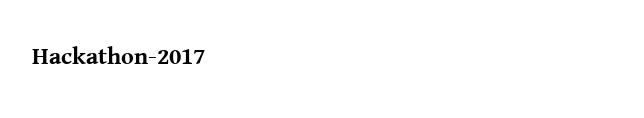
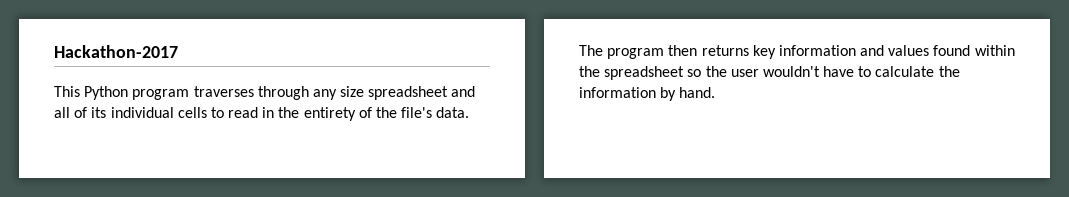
(205, 55) none -> [54,86,476,100] [54,107,470,121] [579,45,1015,59] [579,66,960,80] [579,87,716,101] // This Python program traverses through any size spreadsheet and all of its individual cells to read in the entirety of the file's data. The program then returns key information and values found within the spreadsheet so the user wouldn't have to calculate the information by hand.

